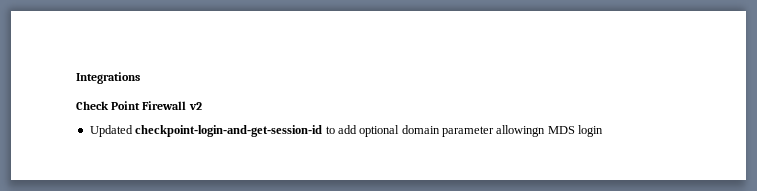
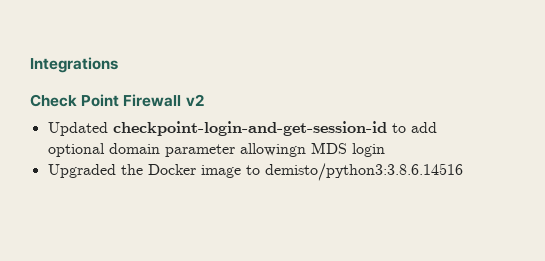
(604, 131) none -> [47,163,463,181] // Upgraded the Docker image to demisto/python3:3.8.6.14516

